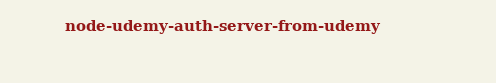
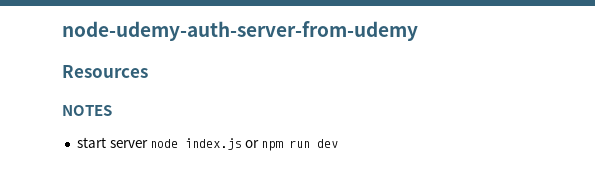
(381, 27) none -> [62,65,148,78] [62,105,112,116] [76,137,339,151] // Resources // NOTES // start server node index.js or npm run dev

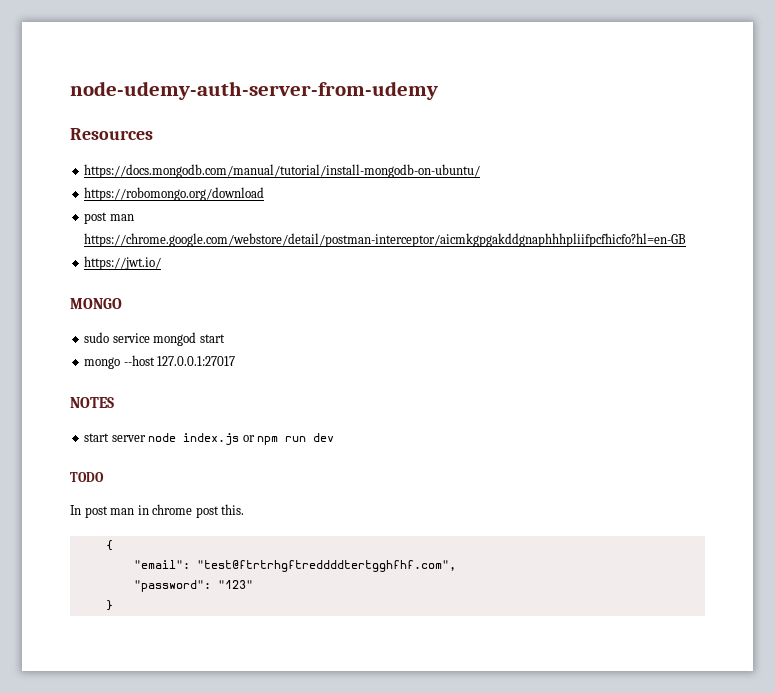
(148, 71) none -> [84,164,481,178] [84,187,265,201] [84,212,134,224] [84,233,687,247] [84,256,162,270] [70,298,122,309] [84,332,225,346] [84,355,236,369] // https://docs.mongodb.com/manual/tutorial/install-mongodb-on-ubuntu/ // https://robomongo.org/download // post man https://chrome.google.com/webstore/detail/postman-interceptor/aicmkgpgakddgnaphhhpliifpcfhicfo?hl=en-GB // https://jwt.io/ // MONGO // sudo service mongod start // mongo --host 127.0.0.1:27017
(339, 143) none -> [70,472,104,482] [70,504,245,518] [105,540,113,551] [133,560,456,572] [133,580,253,592] [105,600,113,611] // TODO // In post man in chrome post this. // { // "email": "test@ftrtrhgftreddddtertgghfhf.com", // "password": "123" // }

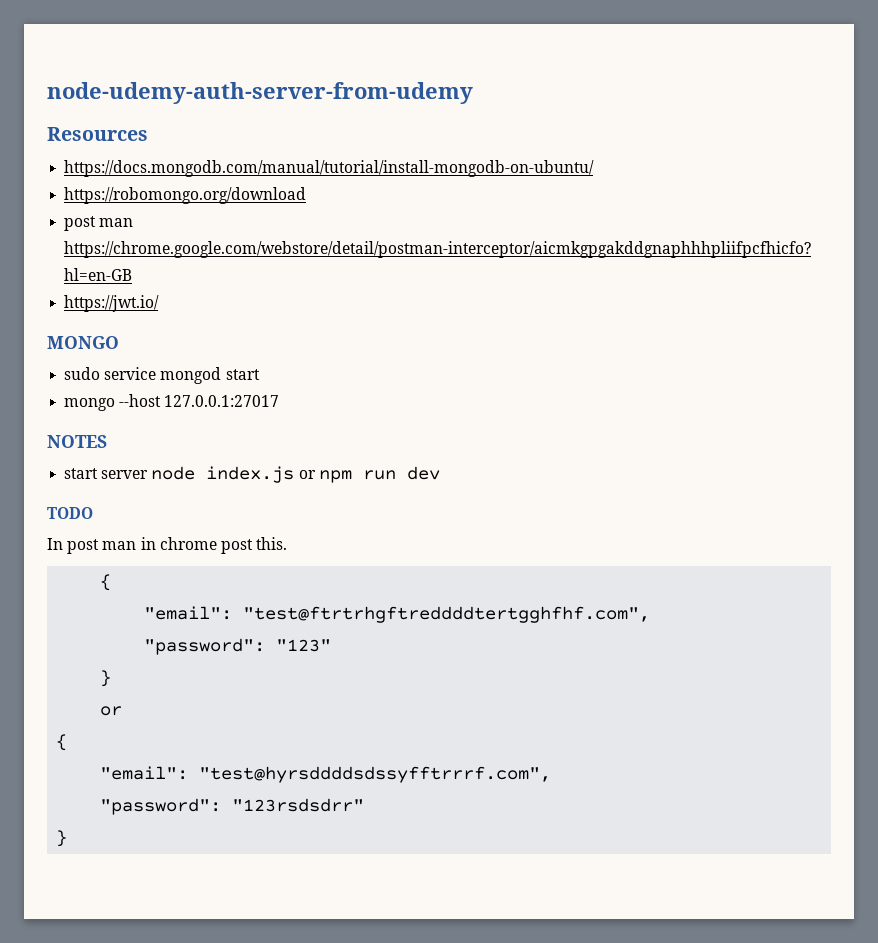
(113, 605) none -> [100,706,123,716] [56,734,68,751] [100,766,552,783] [100,798,365,815] [56,830,68,847] // or // { // "email": "test@hyrsddddsdssyfftrrrf.com", // "password": "123rsdsdrr" // }

